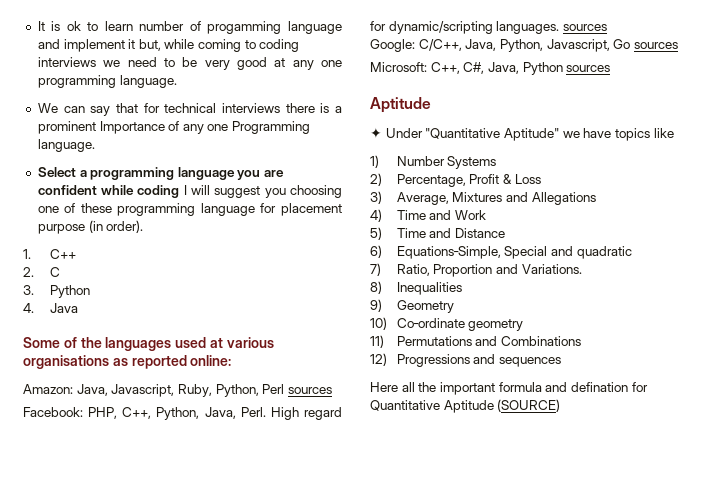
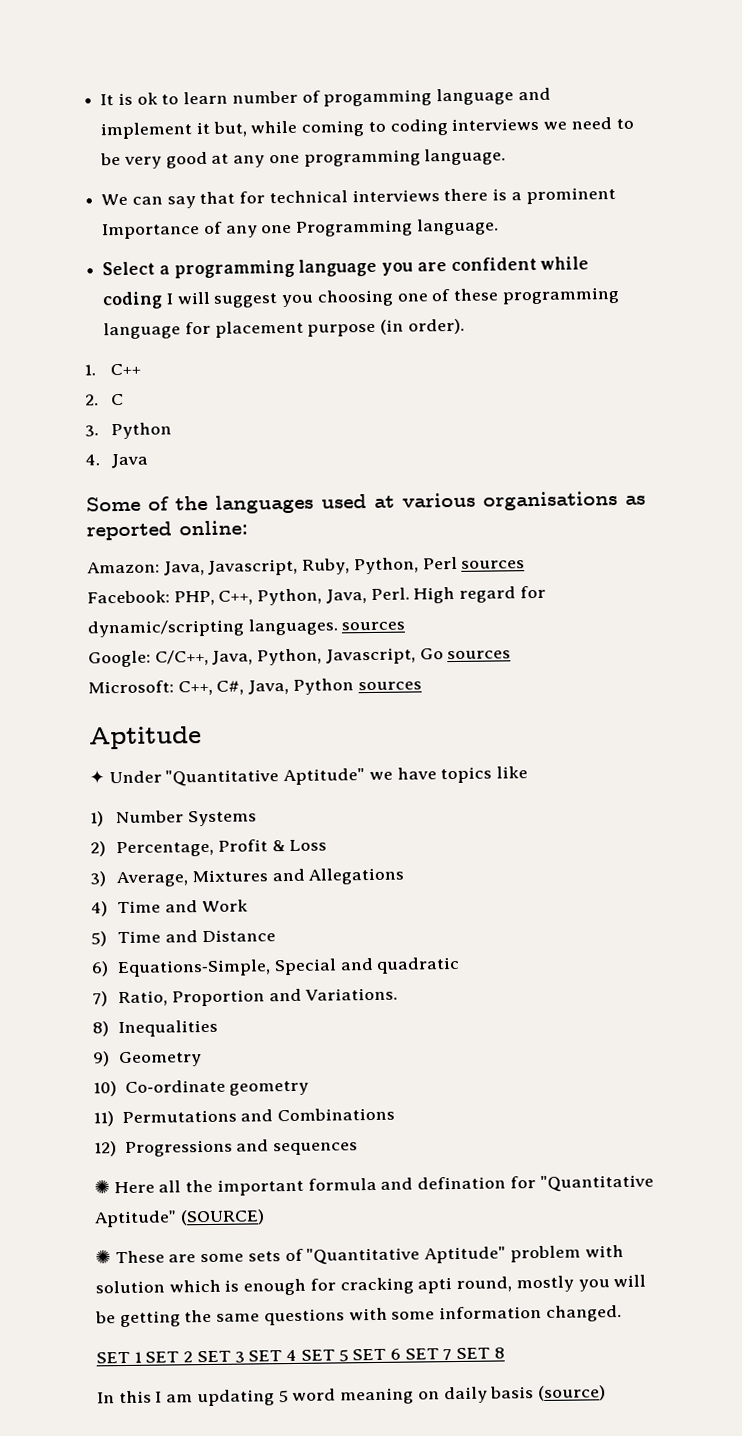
(561, 362) none -> [94,1179,110,1194] ✺
[370,400,494,413] Quantitative Aptitude -> [539,1174,654,1193] [94,1210,177,1228] "Quantitative Aptitude"
(561, 405) none -> [95,1244,624,1265] [95,1274,647,1296] [95,1305,622,1328] [96,1347,505,1364] [97,1385,606,1407] // ✺ These are some sets of "Quantitative Aptitude" problem with solution which is enough for cracking apti round, mostly you will be getting the same questions with some information changed. // SET 1 SET 2 SET 3 SET 4 SET 5 SET 6 SET 7 SET 8 // In this I am updating 5 word meaning on daily basis (source)

